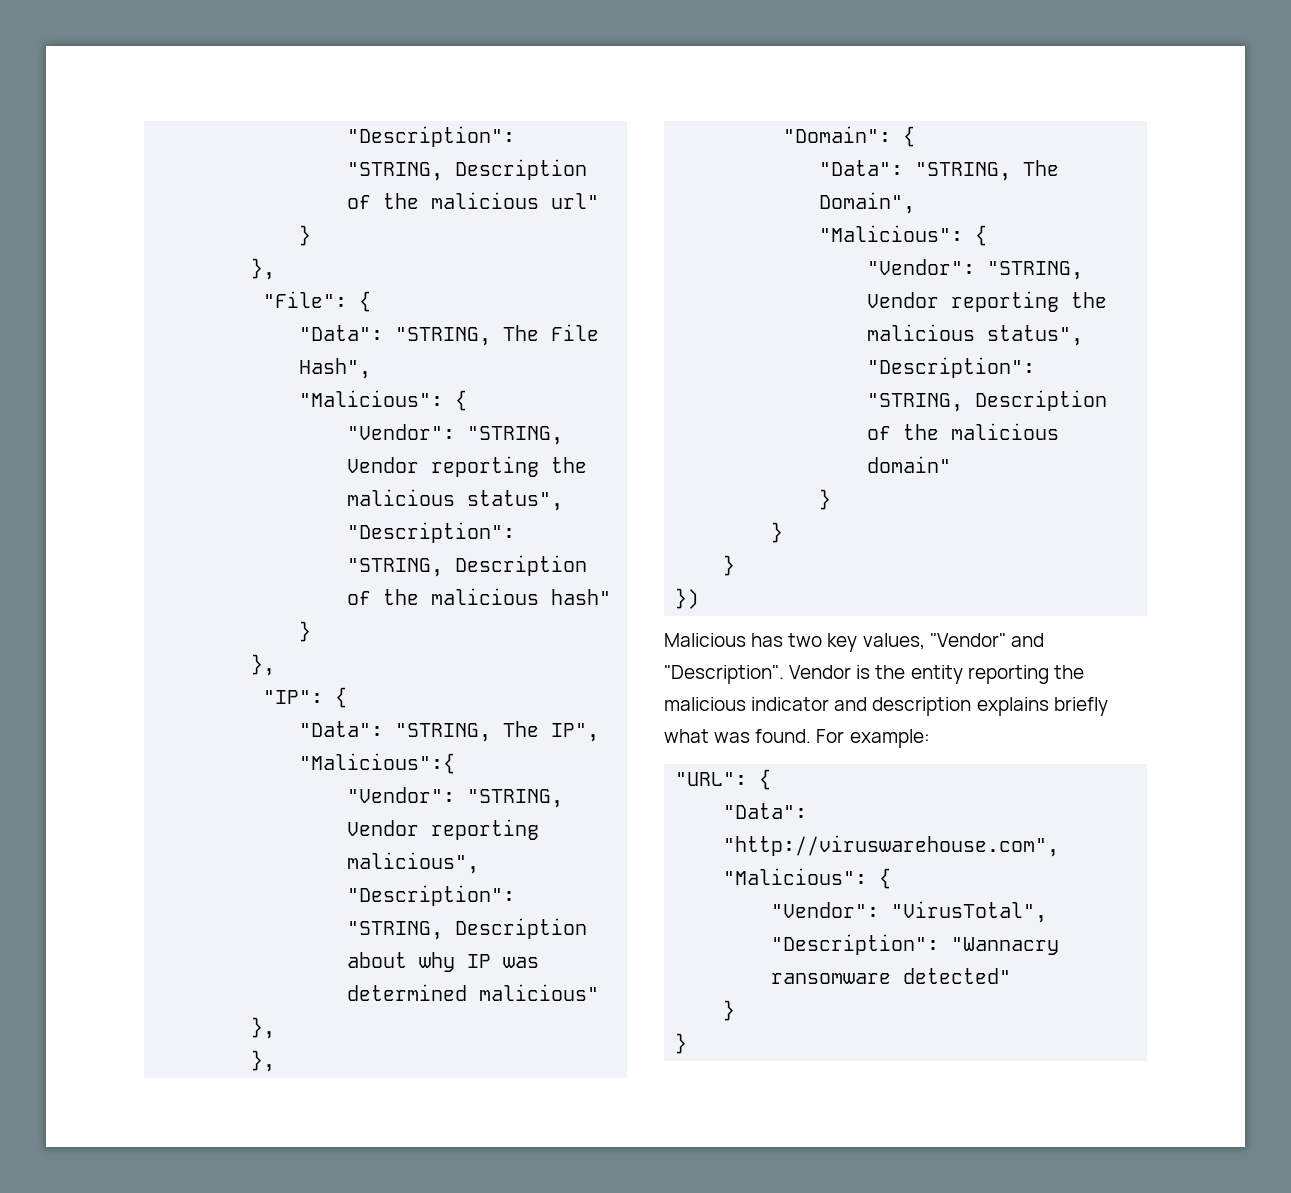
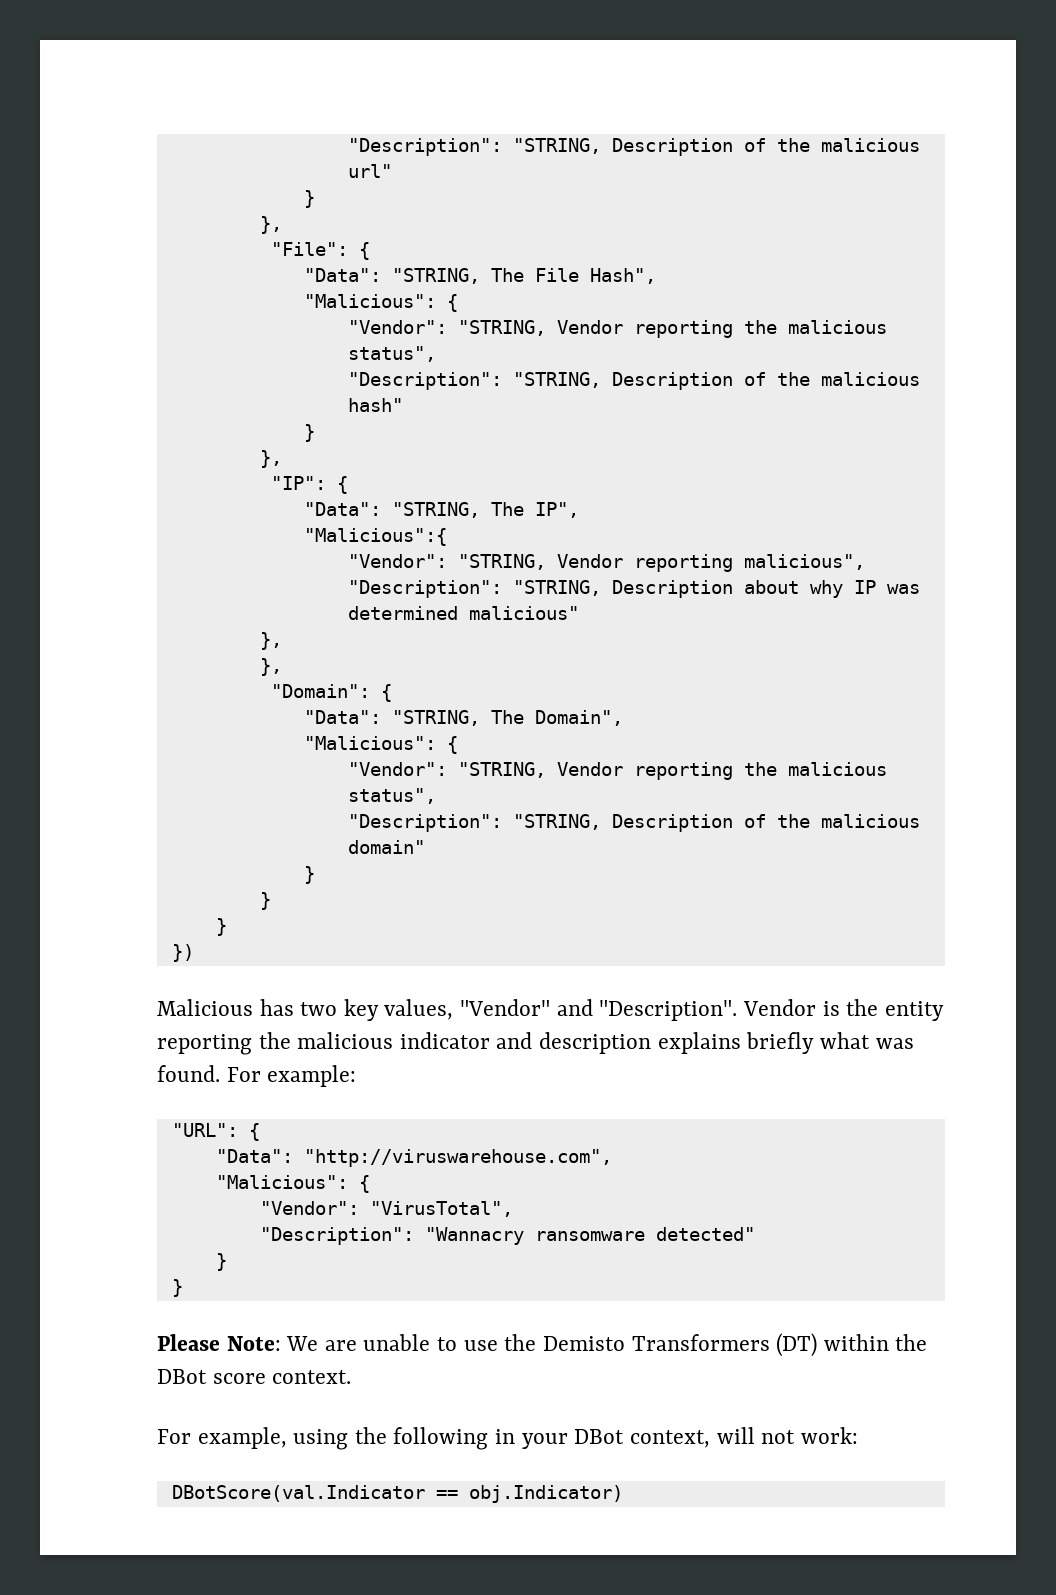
(688, 1043) none -> [157,1333,928,1357] [157,1369,352,1384] [157,1427,858,1450] [171,1485,623,1503] // Please Note: We are unable to use the Demisto Transformers (DT) within the DBot score context. // For example, using the following in your DBot context, will not work: // DBotScore(val.Indicator == obj.Indicator)

